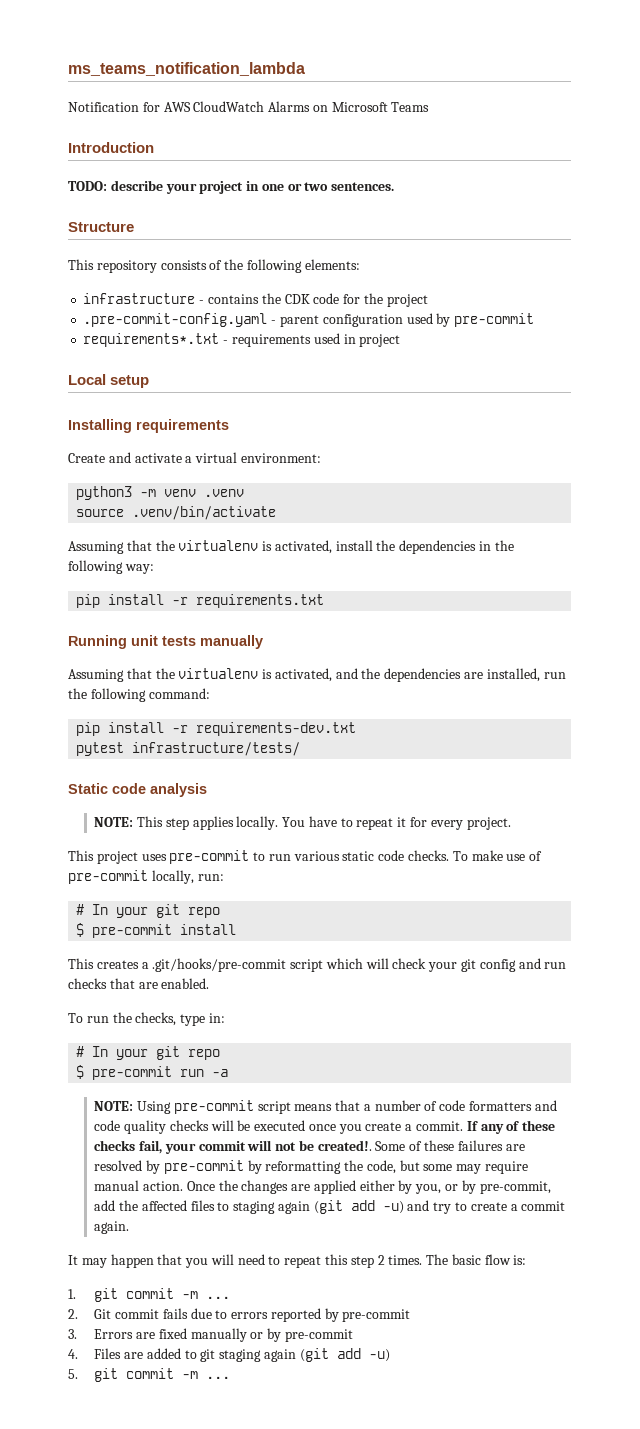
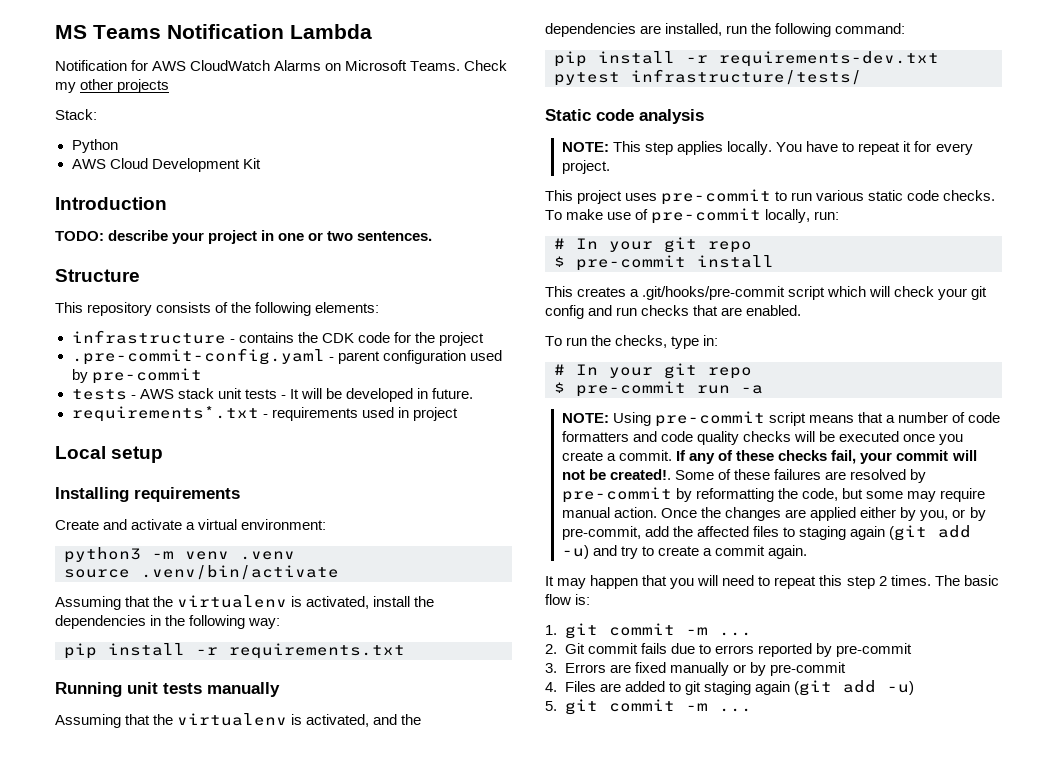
[68,62,305,76] ms_teams_notification_lambda -> [55,24,372,39] MS Teams Notification Lambda
[391,102,430,112] Teams -> [410,60,508,71] [55,79,170,93] [55,109,97,120] [71,139,118,153] [71,158,261,172] Teams. Check my other projects // Stack: // Python // AWS Cloud Development Kit
(535, 320) none -> [71,388,474,402] // tests - AWS stack unit tests - It will be developed in future.

